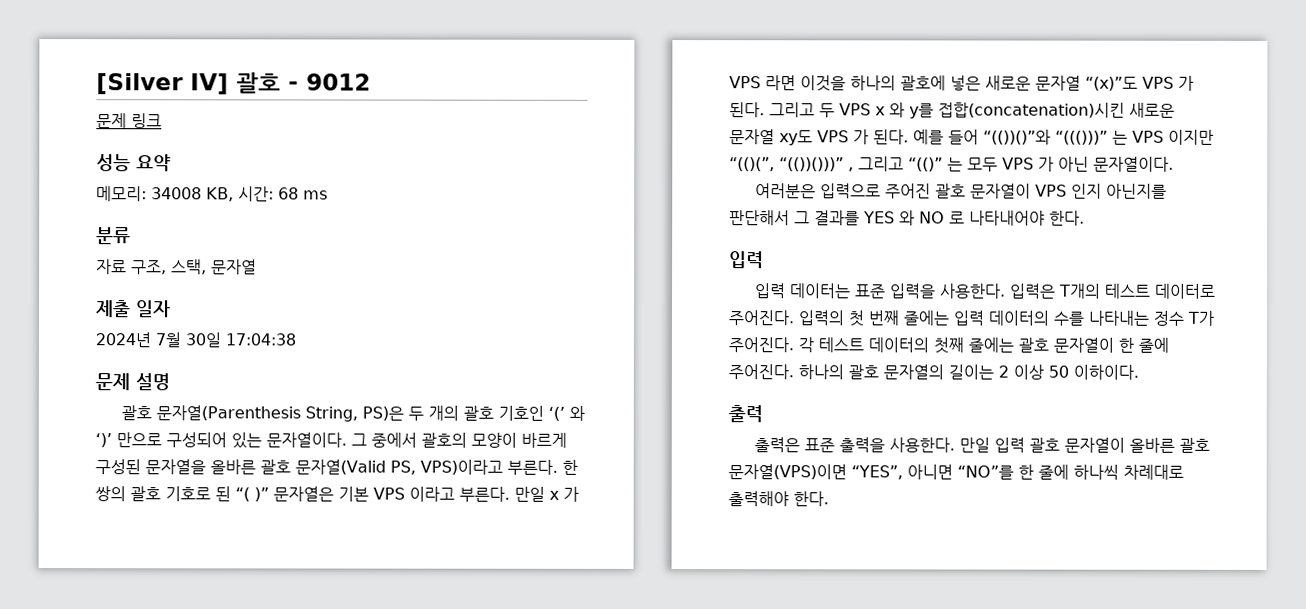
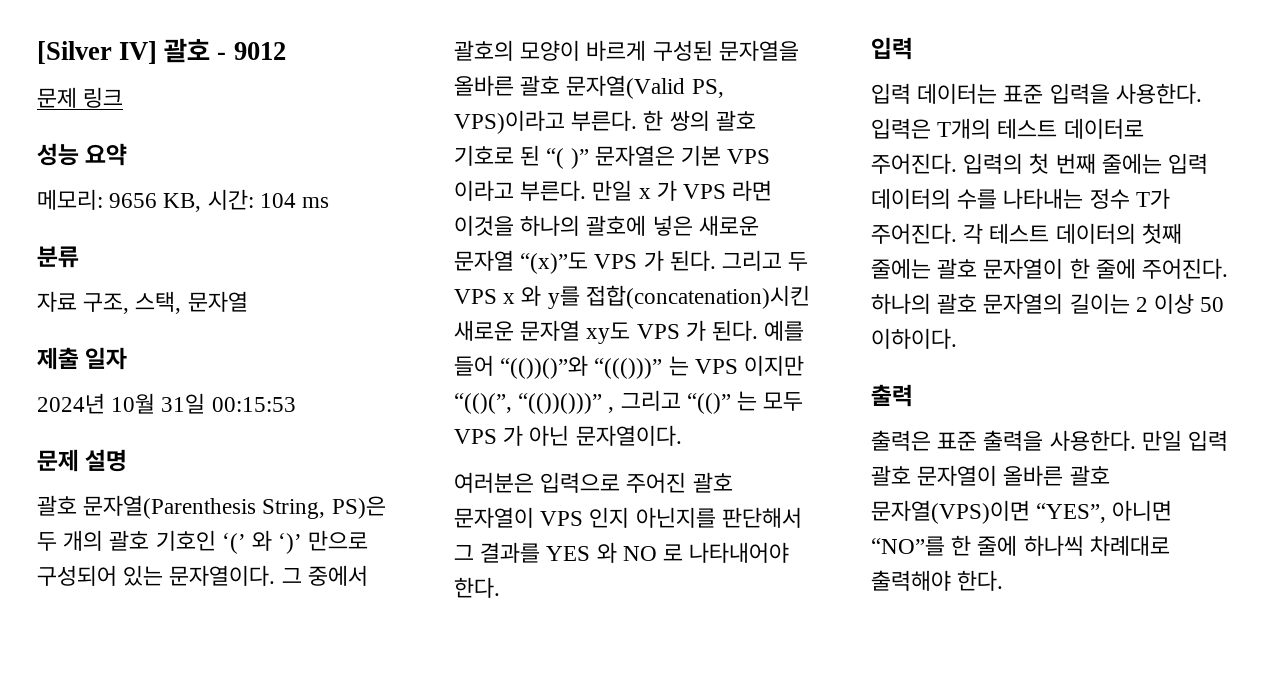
[151,187,202,200] 34008 -> [109,193,158,208] 9656
[278,187,299,200] 68 -> [259,193,296,208] 104
[155,332,296,348] 7월 30일 17:04:38 -> [111,393,296,414] 10월 31일 00:15:53

